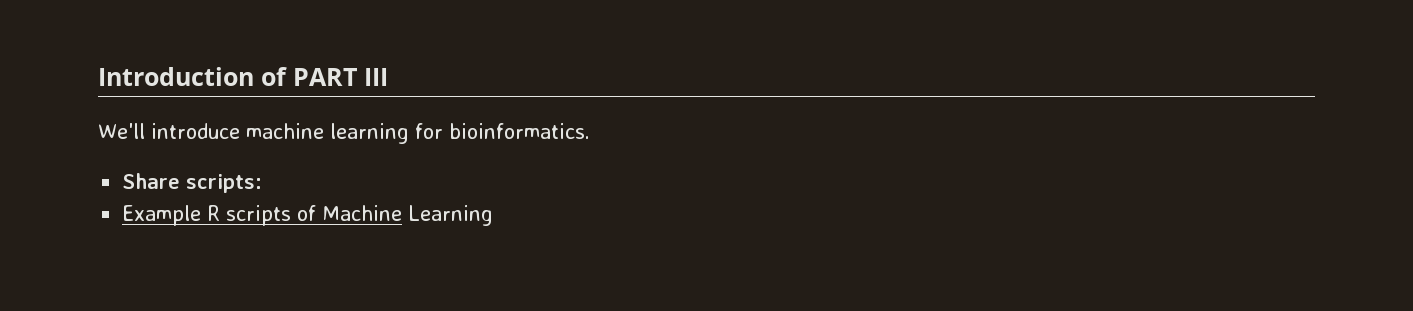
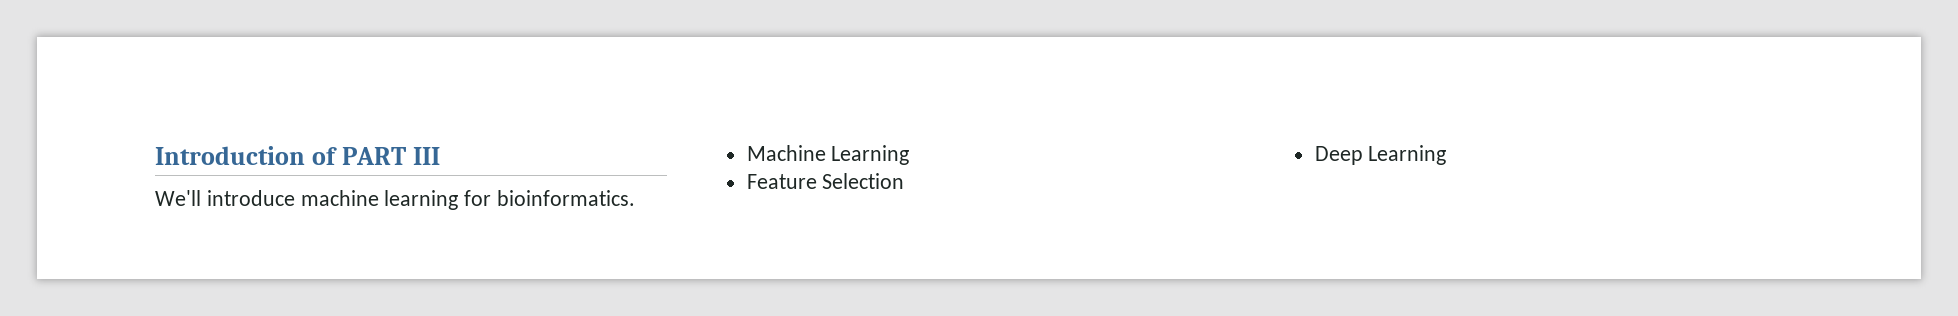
[122,173,263,193] [122,205,403,226] Share scripts: // Example R scripts of Machine -> [746,145,910,165] [746,173,905,189] [1314,146,1363,165] Machine Learning // Feature Selection // Deep

